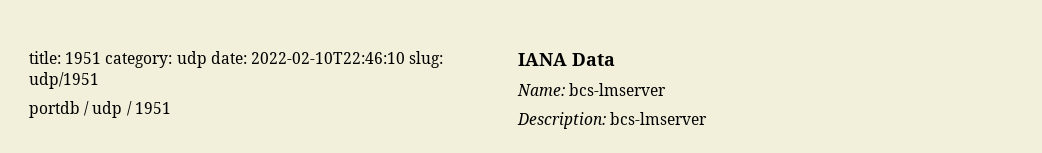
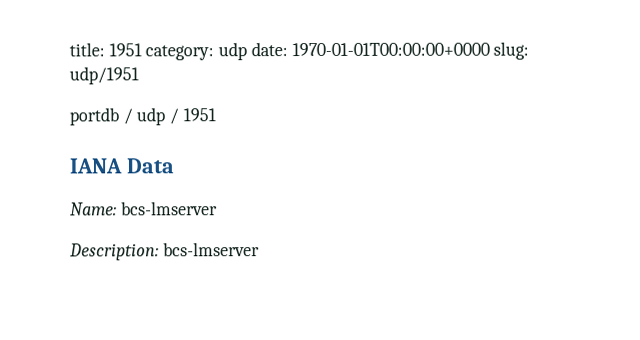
[250,52,405,64] 2022-02-10T22:46:10 -> [291,42,490,57] 1970-01-01T00:00:00+0000

